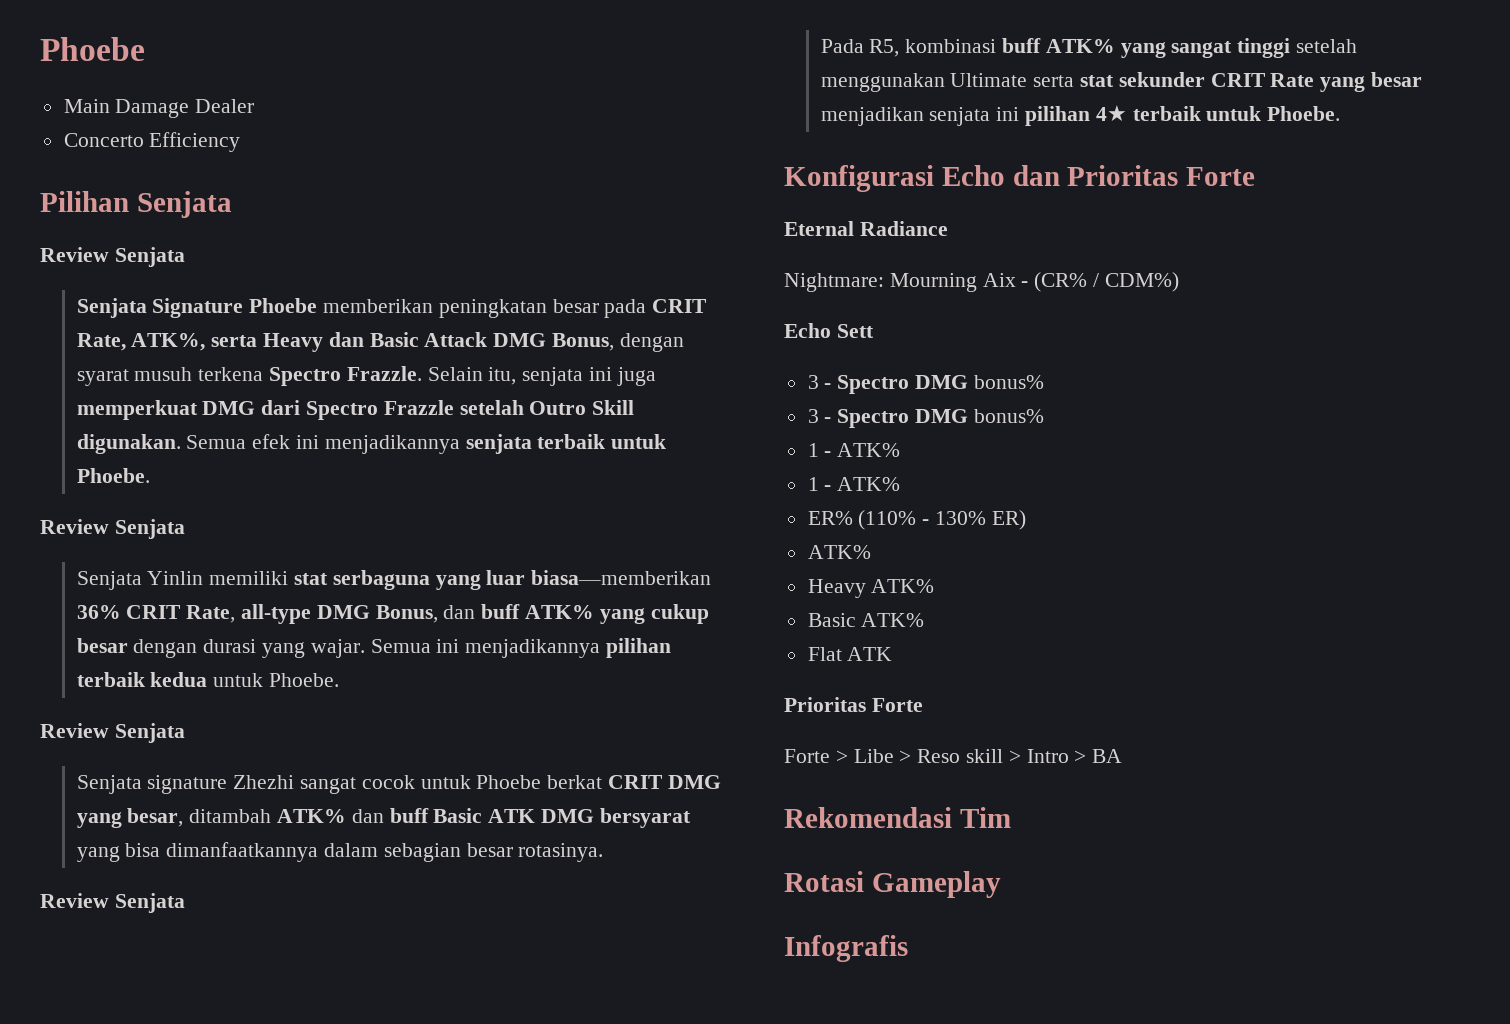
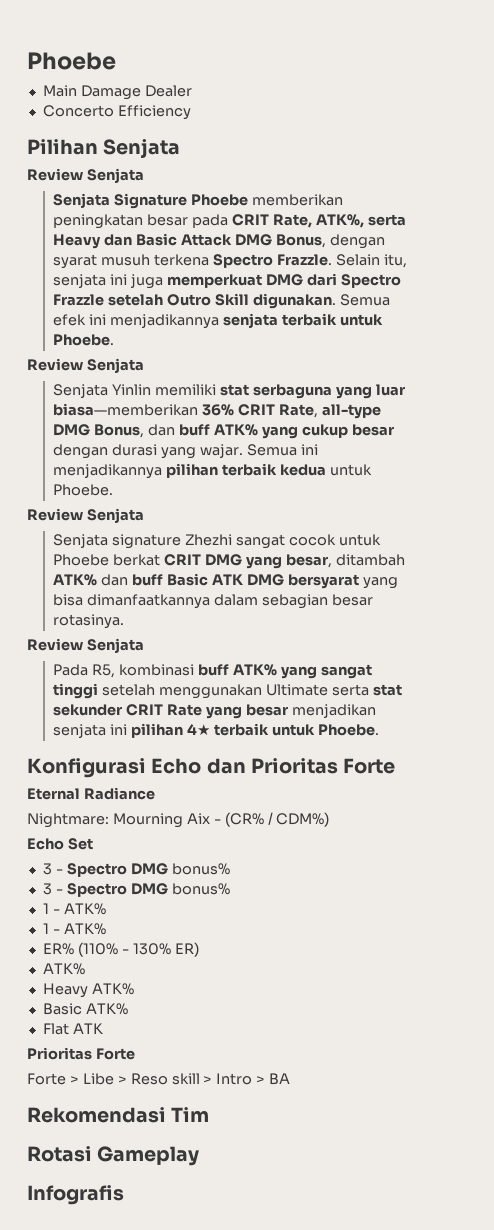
[836,324,874,338] Sett -> [67,838,93,850] Set

